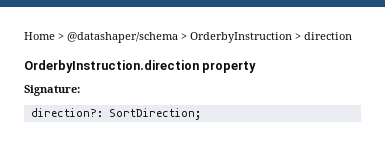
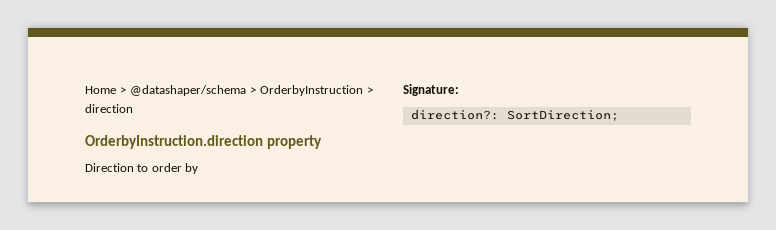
(257, 67) none -> [85,163,199,174] // Direction to order by

